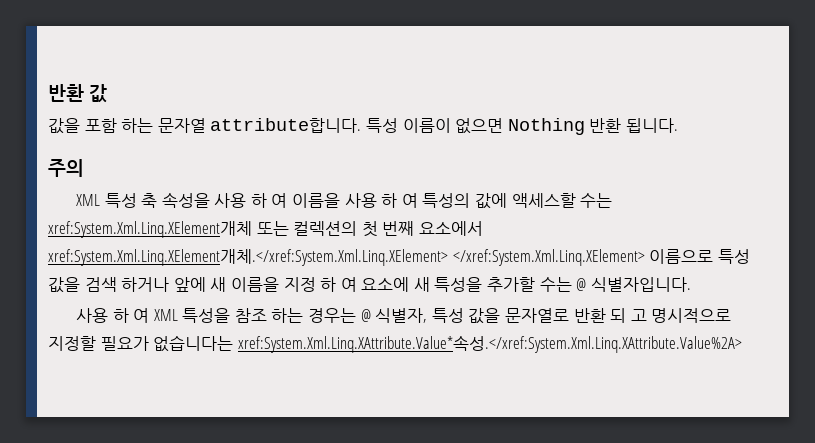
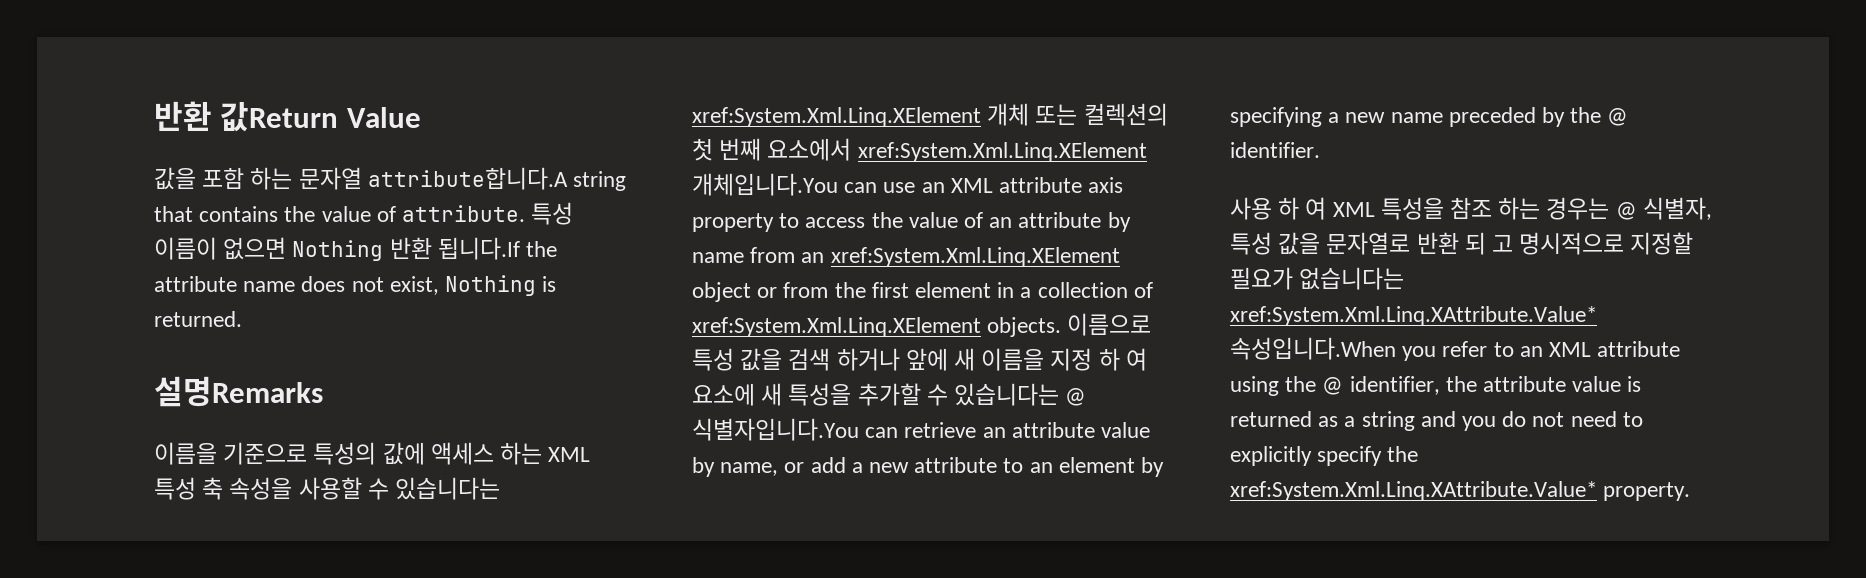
[48,84,107,103] 반환 값 -> [154,101,421,132] 반환 값Return Value
[210,118,362,133] attribute합니다. -> [367,167,627,191] [154,205,526,222] attribute합니다.A string that contains the value of attribute.
[625,118,678,133] [48,159,84,177] [75,192,613,209] [48,221,252,238] 됩니다. // 주의 // XML 특성 축 속성을 사용 하 여 이름을 사용 하 여 특성의 값에 액세스할 수는 xref:System.Xml.Linq.XElement개체 -> [437,237,558,260] [154,275,557,296] [154,311,242,327] [154,376,323,407] [154,442,591,465] [154,477,501,500] [692,103,1030,127] 됩니다.If the attribute name does not exist, Nothing is returned. // 설명Remarks // 이름을 기준으로 특성의 값에 액세스 하는 XML 특성 축 속성을 사용할 수 있습니다는 xref:System.Xml.Linq.XElement 개체
[48,249,645,266] xref:System.Xml.Linq.XElement개체.</xref:System.Xml.Linq.XElement> </xref:System.Xml.Linq.XElement> -> [857,142,1147,162] [692,173,1124,196] [692,212,1131,232] [692,247,1120,267] [692,282,1153,302] [692,317,1062,337] xref:System.Xml.Linq.XElement 개체입니다.You can use an XML attribute axis property to access the value of an attribute by name from an xref:System.Xml.Linq.XElement object or from the first element in a collection of xref:System.Xml.Linq.XElement objects.
[539,277,691,292] 수는 @ 식별자입니다. -> [926,383,1087,406] [692,418,1151,441] [692,457,1165,477] [1230,107,1629,127] [1230,142,1320,158] 수 있습니다는 @ 식별자입니다.You can retrieve an attribute value by name, or add a new attribute to an element by specifying a new name preceded by the @ identifier.
[237,335,742,353] xref:System.Xml.Linq.XAttribute.Value*속성.</xref:System.Xml.Linq.XAttribute.Value%2A> -> [1230,306,1597,326] [1230,337,1681,361] [1230,376,1642,396] [1230,411,1643,431] [1230,446,1419,466] [1230,481,1691,501] xref:System.Xml.Linq.XAttribute.Value* 속성입니다.When you refer to an XML attribute using the @ identifier, the attribute value is returned as a string and you do not need to explicitly specify the xref:System.Xml.Linq.XAttribute.Value* property.

